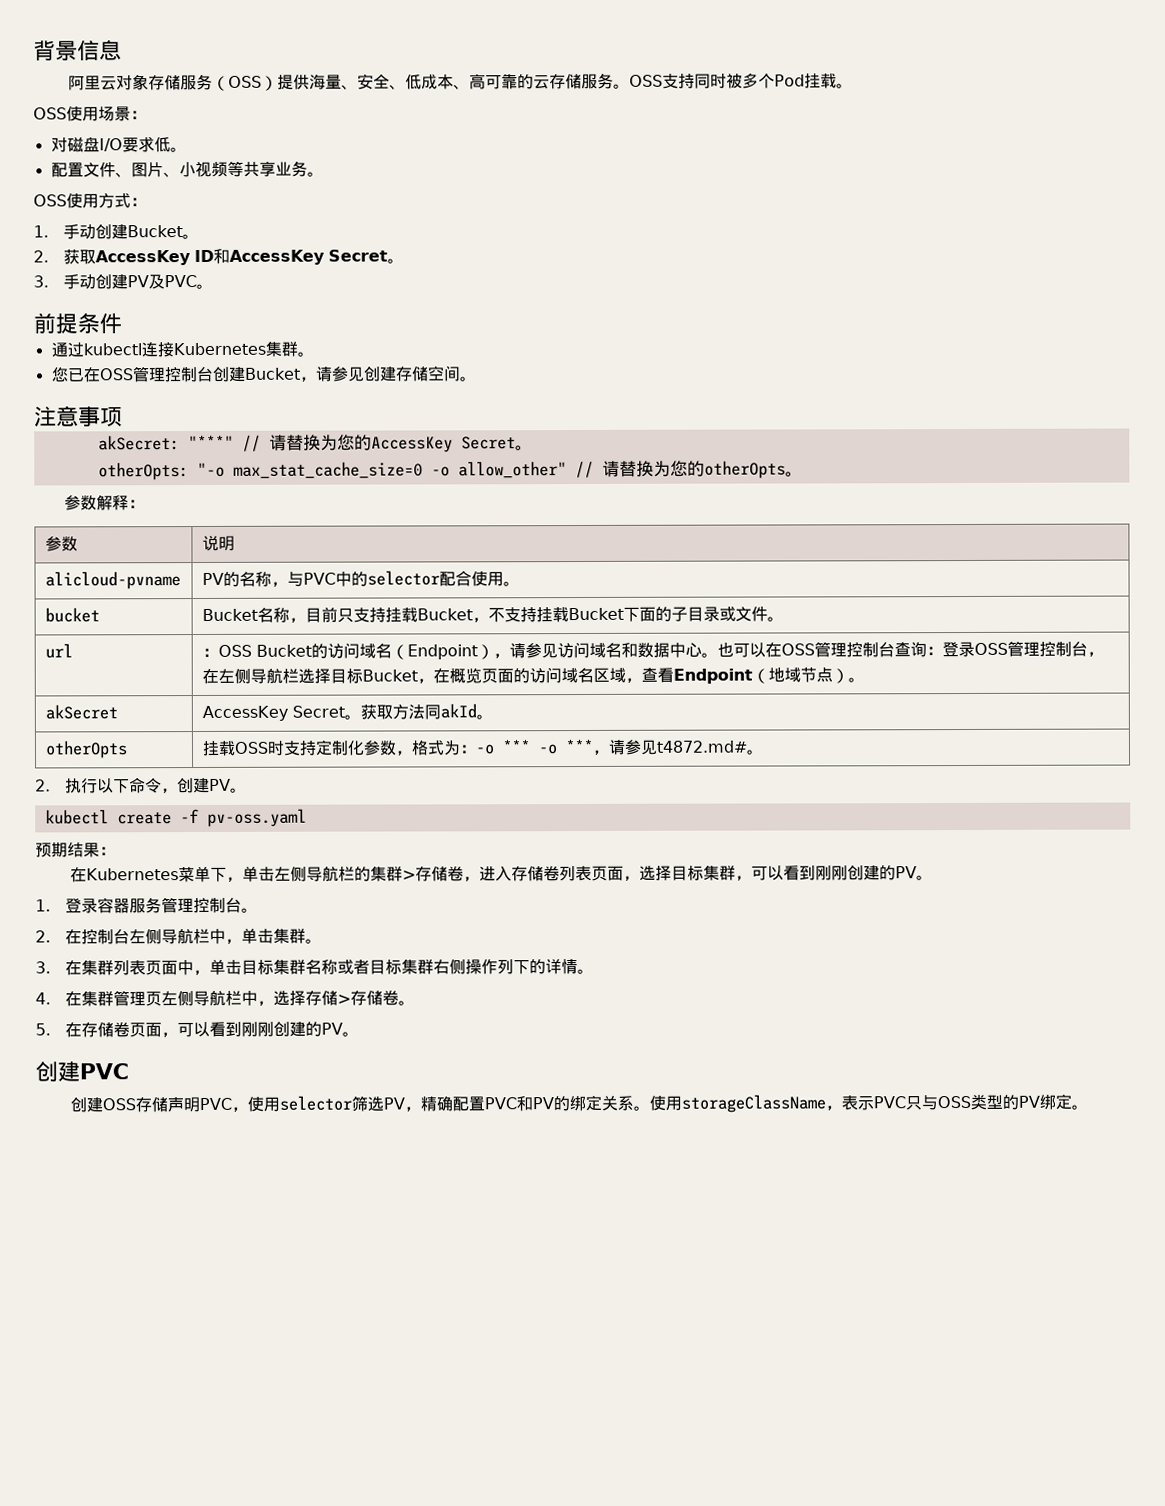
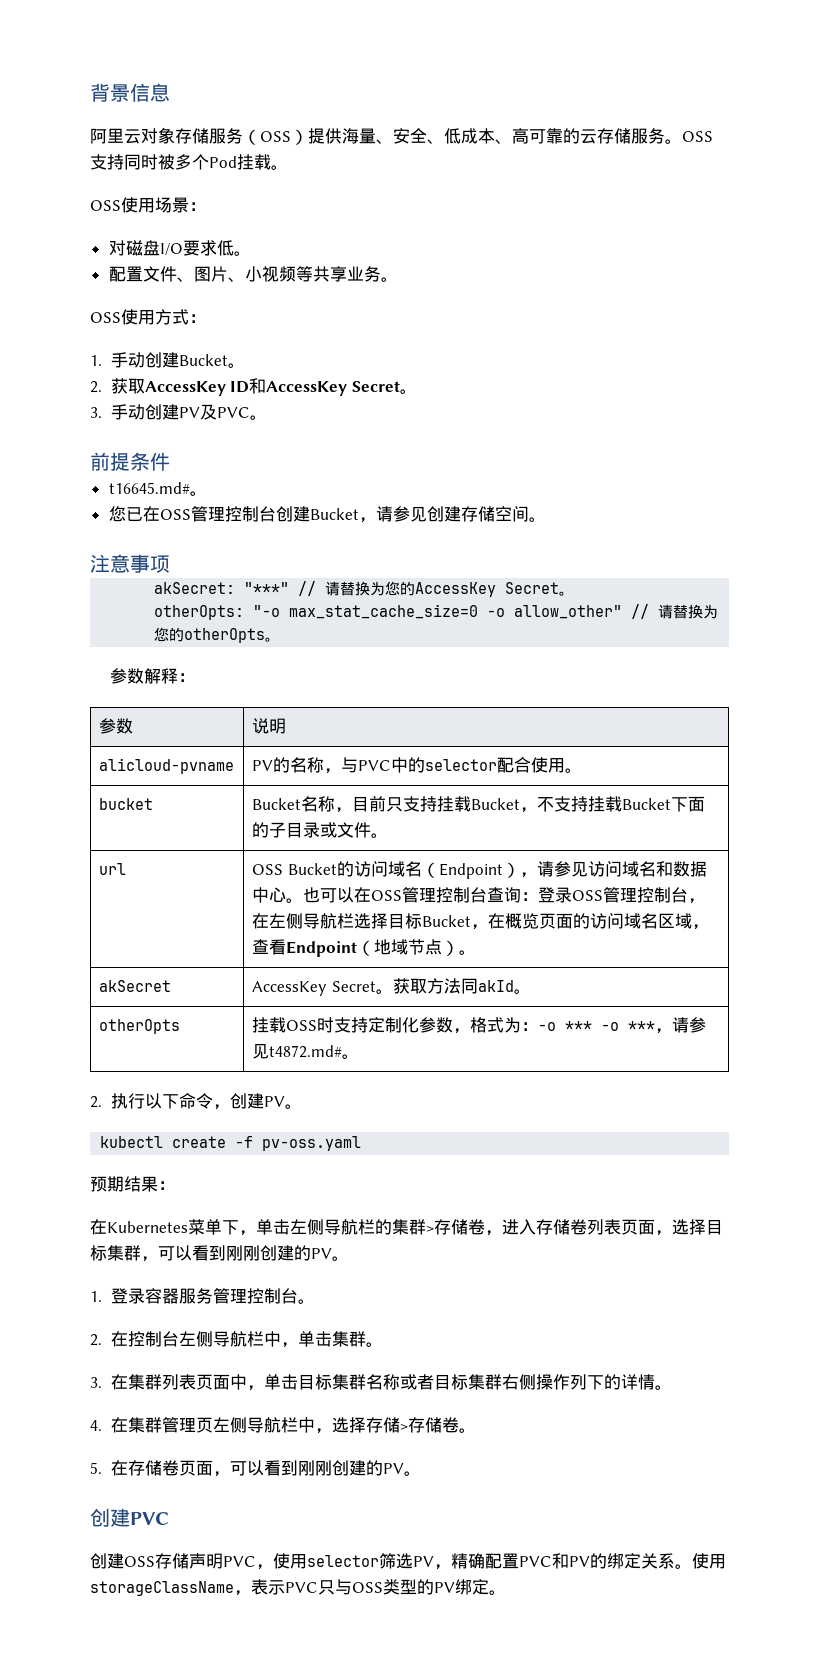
[50,341,298,358] 通过kubectl连接Kubernetes集群 -> [108,482,190,494] t16645.md#
[201,647,219,657] ： -> (126, 869) none

